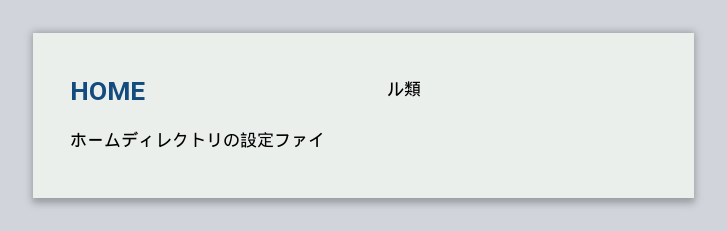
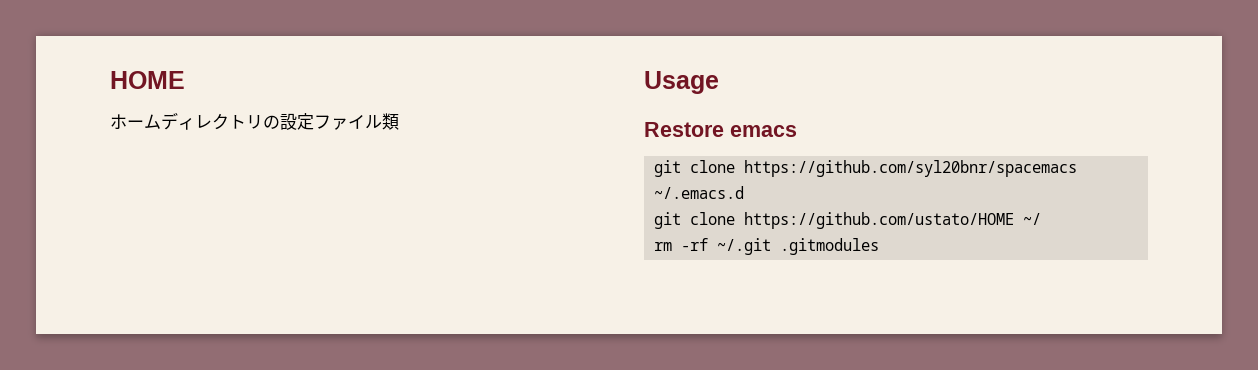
(421, 89) none -> [644,71,719,94] [644,122,797,137] [654,160,1078,177] [654,186,745,199] [654,212,1042,229] [654,238,880,255] // Usage // Restore emacs // git clone https://github.com/syl20bnr/spacemacs ~/.emacs.d // git clone https://github.com/ustato/HOME ~/ // rm -rf ~/.git .gitmodules

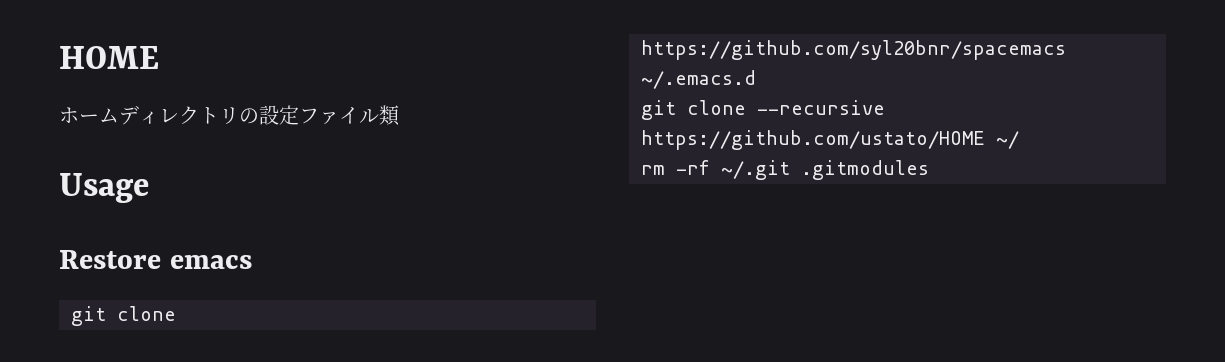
(736, 218) none -> [757,100,885,115] --recursive

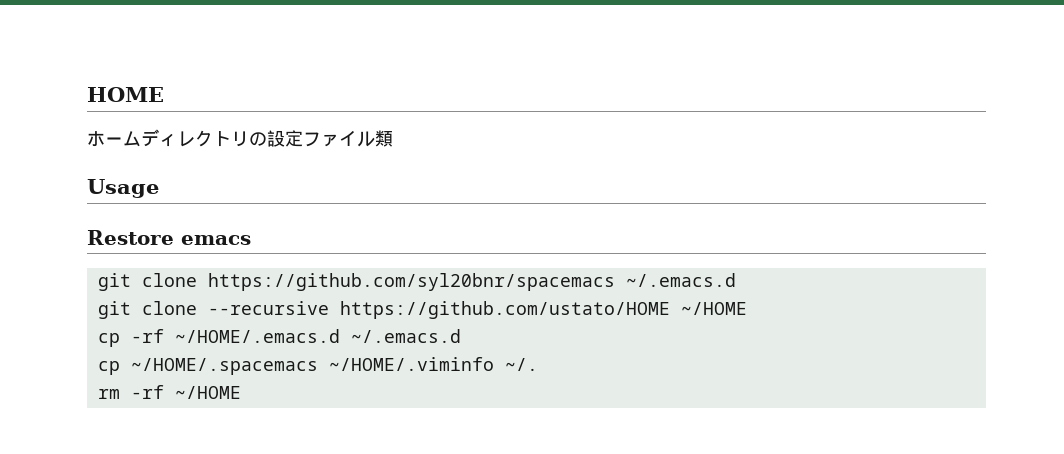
[996,131,1019,149] ~/ -> [680,302,747,315] [97,329,461,347] [97,357,538,375] ~/HOME // cp -rf ~/HOME/.emacs.d ~/.emacs.d // cp ~/HOME/.spacemacs ~/HOME/.viminfo ~/.
[721,160,929,180] ~/.git .gitmodules -> [174,386,241,399] ~/HOME

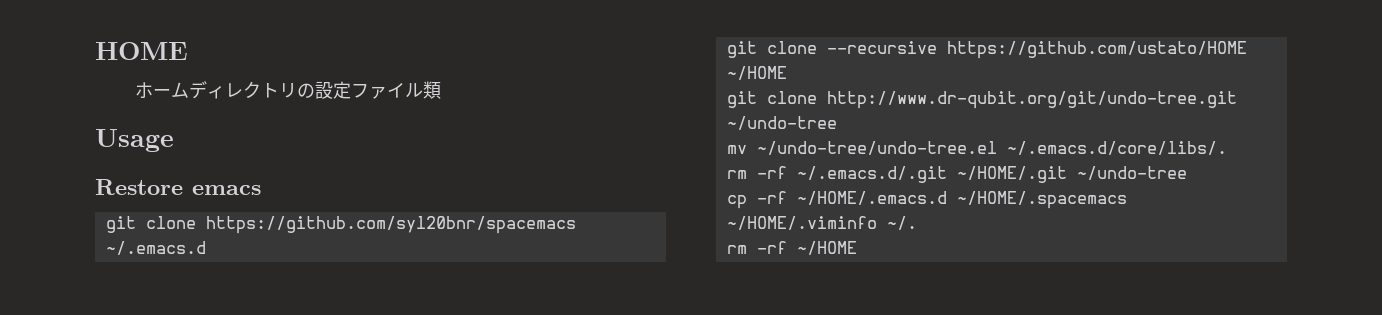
(747, 308) none -> [726,91,1237,109] [726,116,837,130] [726,141,1227,155] [726,166,1187,183] // git clone http://www.dr-qubit.org/git/undo-tree.git ~/undo-tree // mv ~/undo-tree/undo-tree.el ~/.emacs.d/core/libs/. // rm -rf ~/.emacs.d/.git ~/HOME/.git ~/undo-tree
[350,329,461,343] [97,361,120,375] ~/.emacs.d // cp -> (947, 198) none

